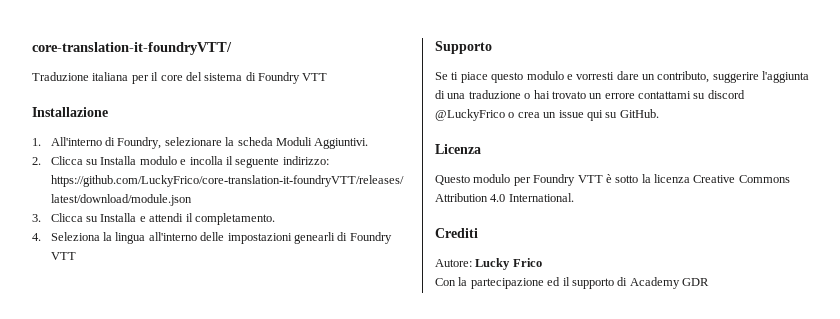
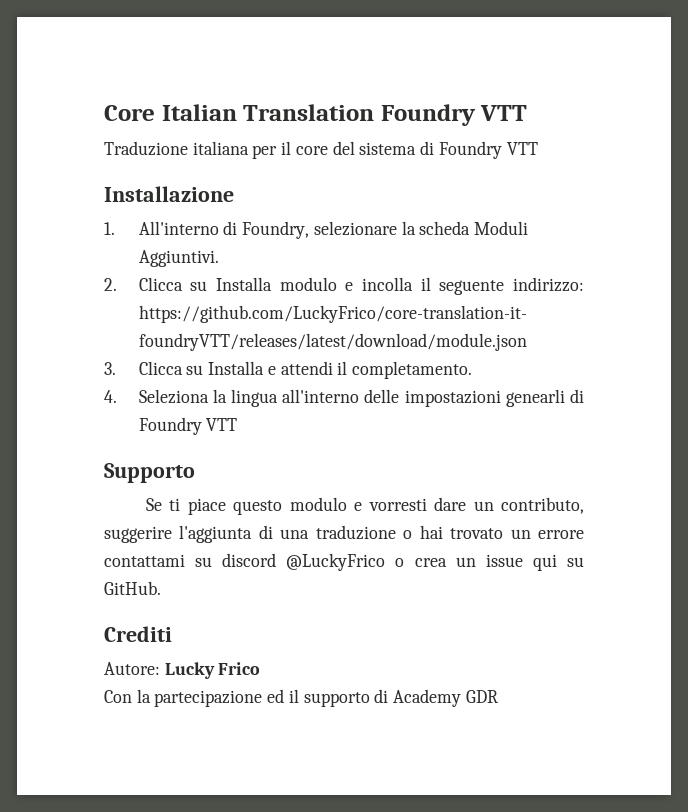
[32,42,232,55] core-translation-it-foundryVTT/ -> [104,104,528,126] Core Italian Translation Foundry VTT
[435,144,481,154] [435,174,790,186] [435,193,574,202] // Licenza // Questo modulo per Foundry VTT è sotto la licenza Creative Commons Attribution 4.0 International. -> (161, 588) none

